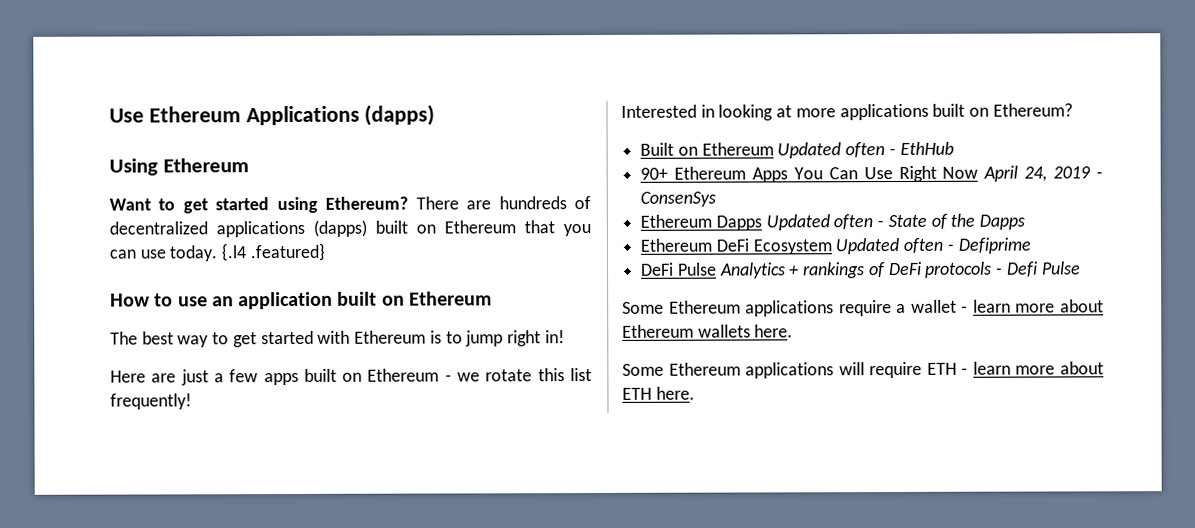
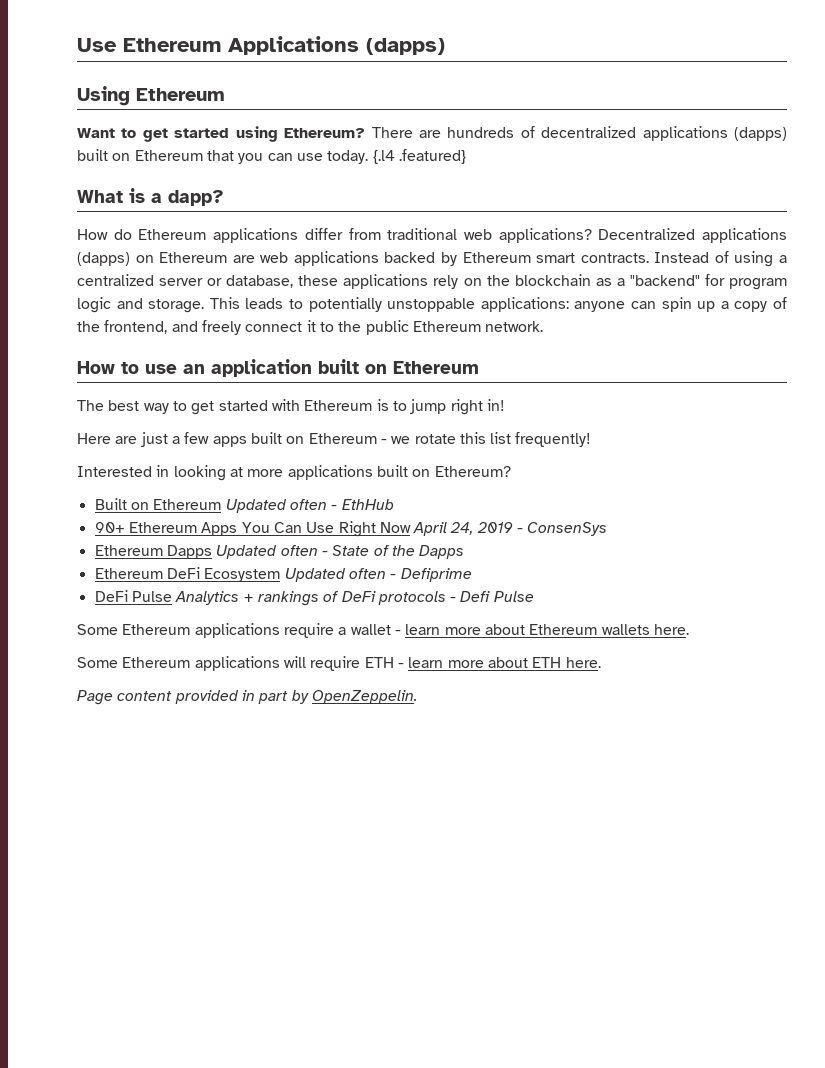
(325, 252) none -> [77,188,224,206] [77,228,788,243] [77,251,787,267] [77,274,787,290] [77,297,788,313] [77,320,544,335] // What is a dapp? // How do Ethereum applications differ from traditional web applications? Decentralized applications (dapps) on Ethereum are web applications backed by Ethereum smart contracts. Instead of using a centralized server or database, these applications rely on the blockchain as a "backend" for program logic and storage. This leads to potentially unstoppable applications: anyone can spin up a copy of the frontend, and freely connect it to the public Ethereum network.
(695, 393) none -> [77,690,417,705] // Page content provided in part by OpenZeppelin.

